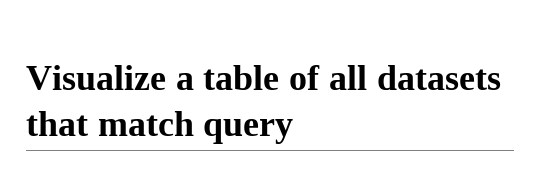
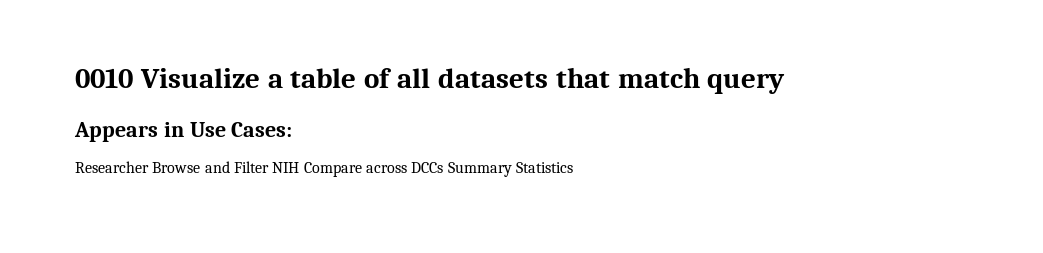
(26, 77) none -> [75,68,133,88] 0010
(294, 131) none -> [74,122,293,142] [75,161,573,177] // Appears in Use Cases: // Researcher Browse and Filter NIH Compare across DCCs Summary Statistics

